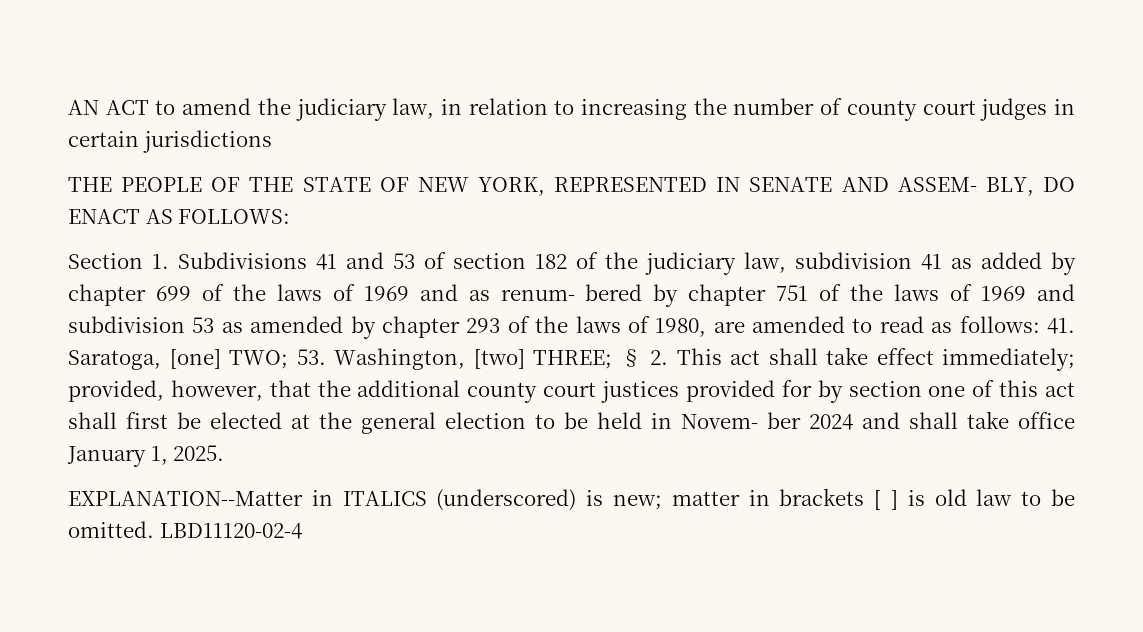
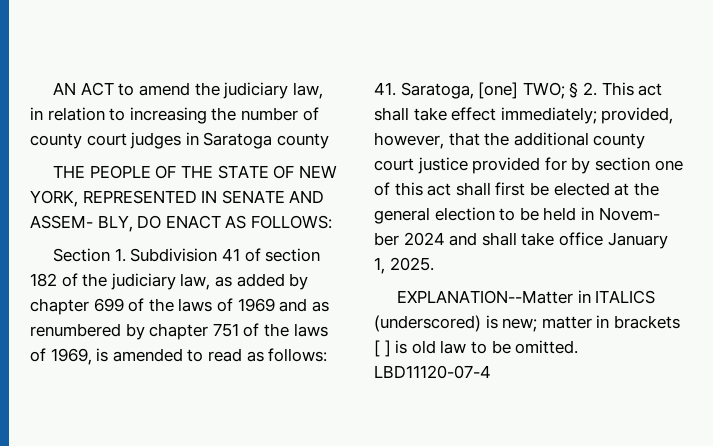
[68,130,272,153] certain jurisdictions -> [203,132,329,149] Saratoga county
[178,252,415,270] Subdivisions 41 and 53 -> [130,248,241,262] Subdivision 41
[795,252,942,270] subdivision 41 -> (211, 281) none
[500,284,643,301] renum- bered -> [30,323,121,337] renumbered
[981,284,1075,301] [68,316,745,339] 1969 and subdivision 53 as amended by chapter 293 of the laws of 1980, are -> [50,348,109,365] 1969, is
[296,348,612,370] 53. Washington, [two] THREE; -> (565, 90) none
[601,381,680,403] justices -> [417,157,468,174] justice
[159,523,302,539] LBD11120-02-4 -> [374,365,491,379] LBD11120-07-4

